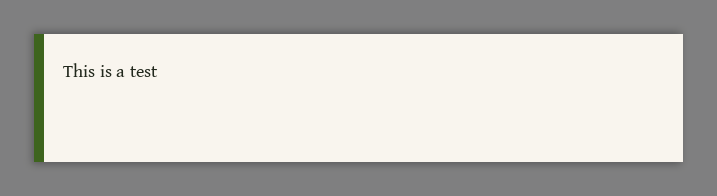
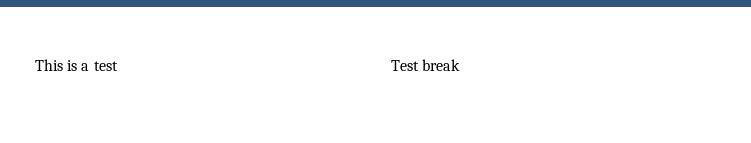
(159, 71) none -> [391,59,461,71] // Test break

